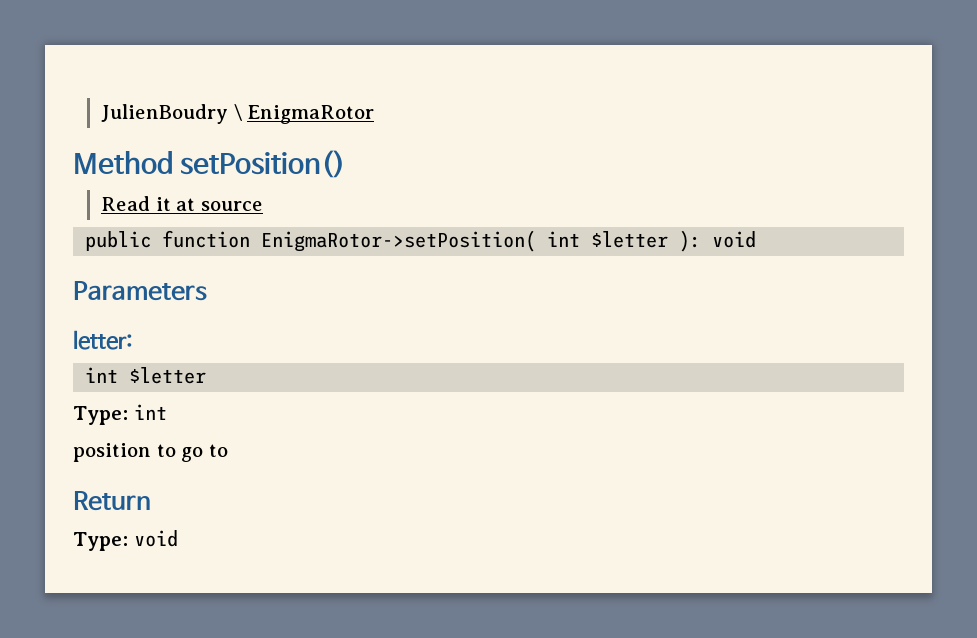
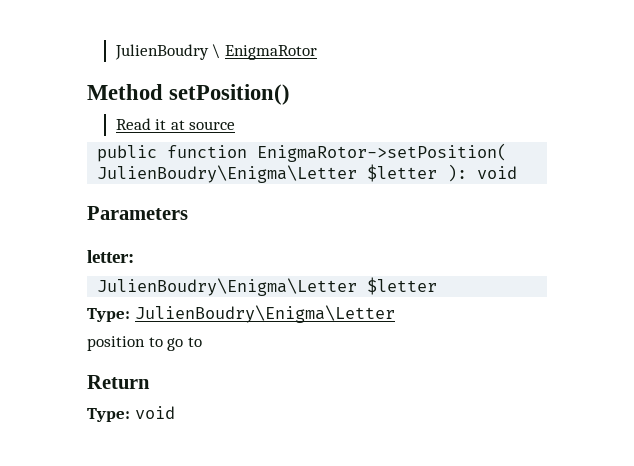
[547,231,581,247] int -> [97,165,358,183] JulienBoudry\Enigma\Letter
[85,367,119,383] int -> [97,278,358,296] JulienBoudry\Enigma\Letter
[133,404,167,420] int -> [134,305,395,323] JulienBoudry\Enigma\Letter

